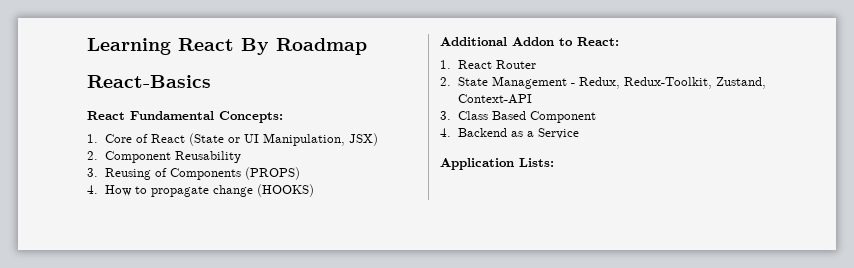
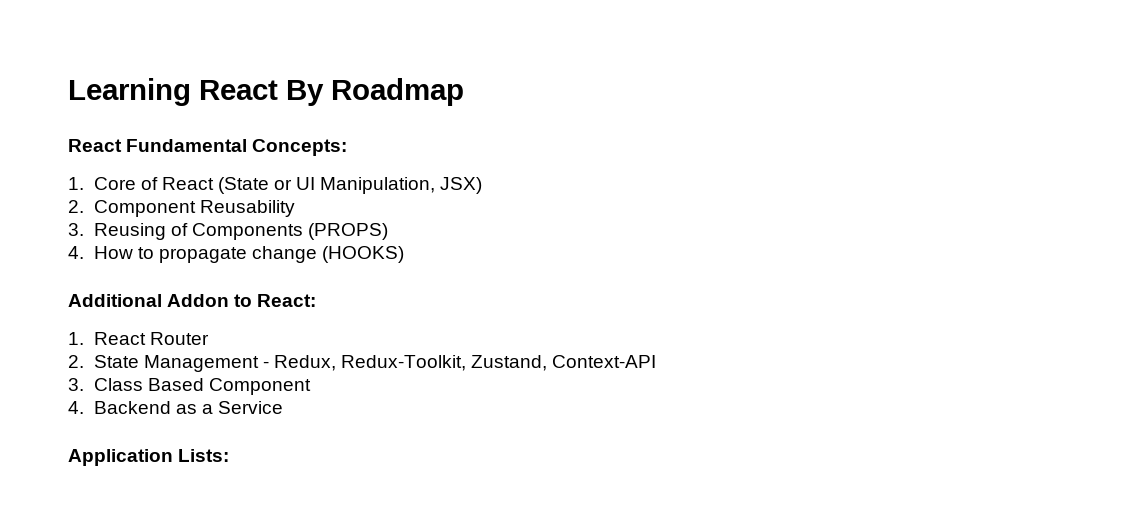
[87,75,211,88] // React-Basics -> (464, 92) none

